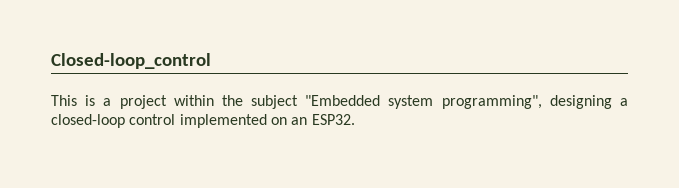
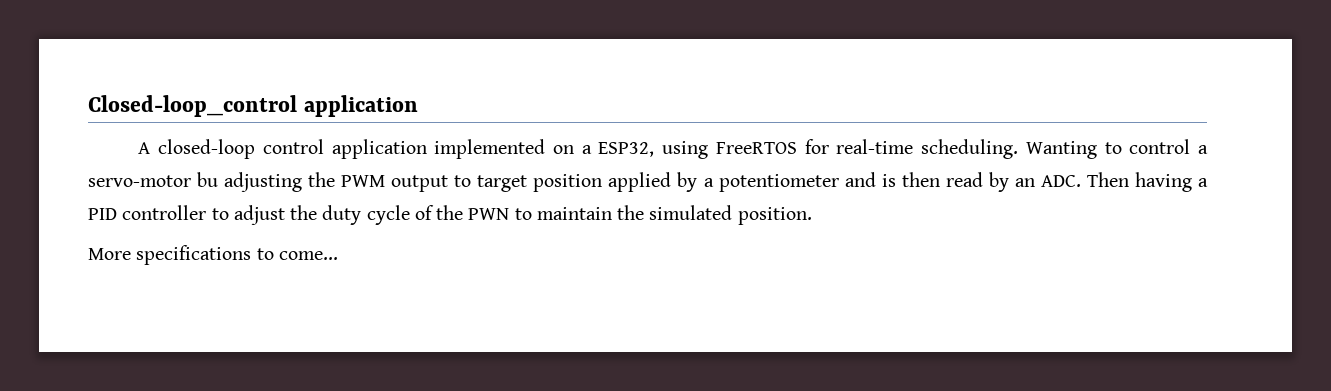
[51,95,628,109] // This is a project within the subject "Embedded system programming", designing a -> [303,95,418,117] [138,142,151,154] application // A
(176, 119) none -> [331,139,427,159] application
[291,114,355,125] an ESP32. -> [581,139,1208,159] [88,172,1208,192] [88,205,812,225] [88,245,338,265] a ESP32, using FreeRTOS for real-time scheduling. Wanting to control a servo-motor bu adjusting the PWM output to target position applied by a potentiometer and is then read by an ADC. Then having a PID controller to adjust the duty cycle of the PWN to maintain the simulated position. // More specifications to come...

